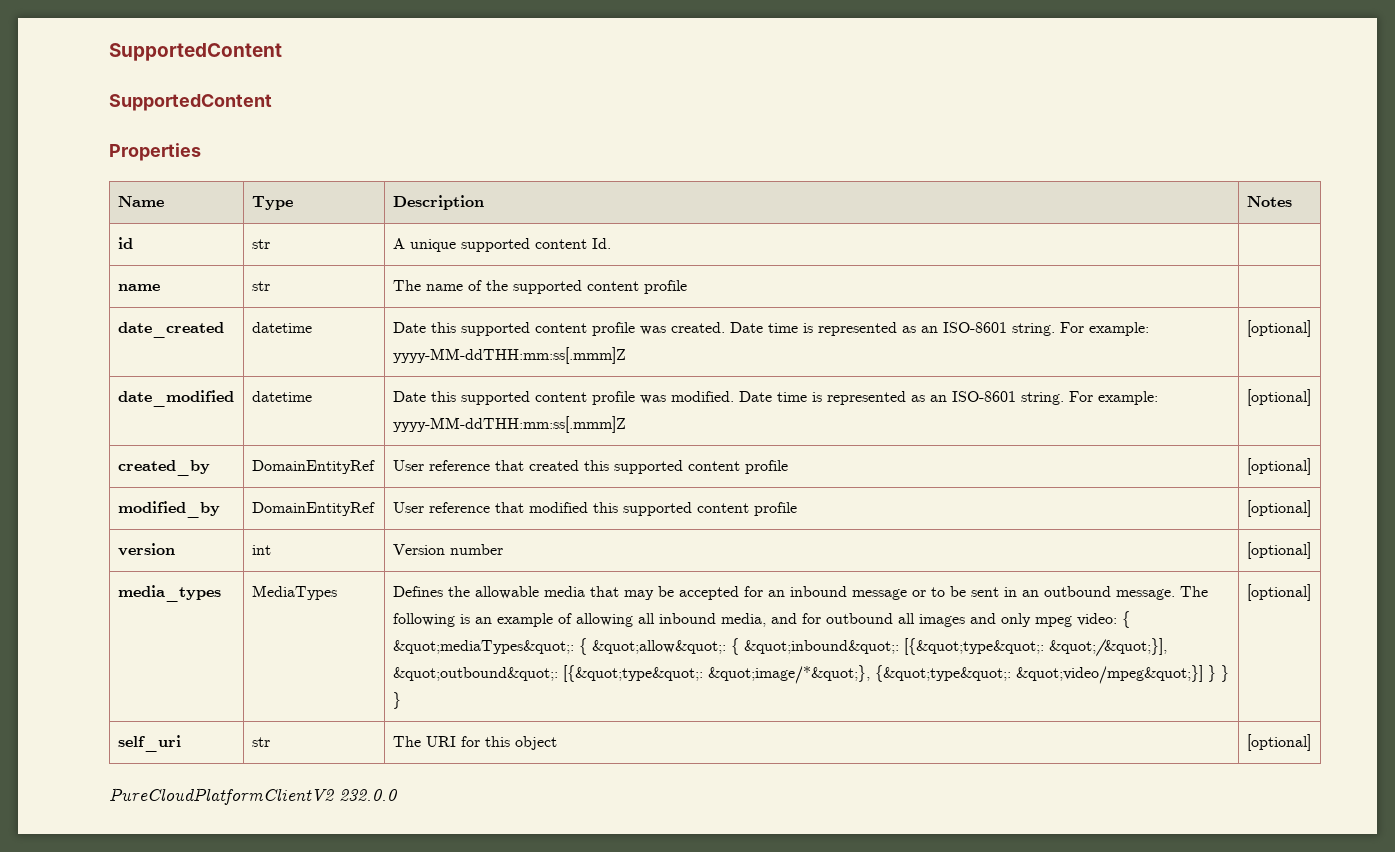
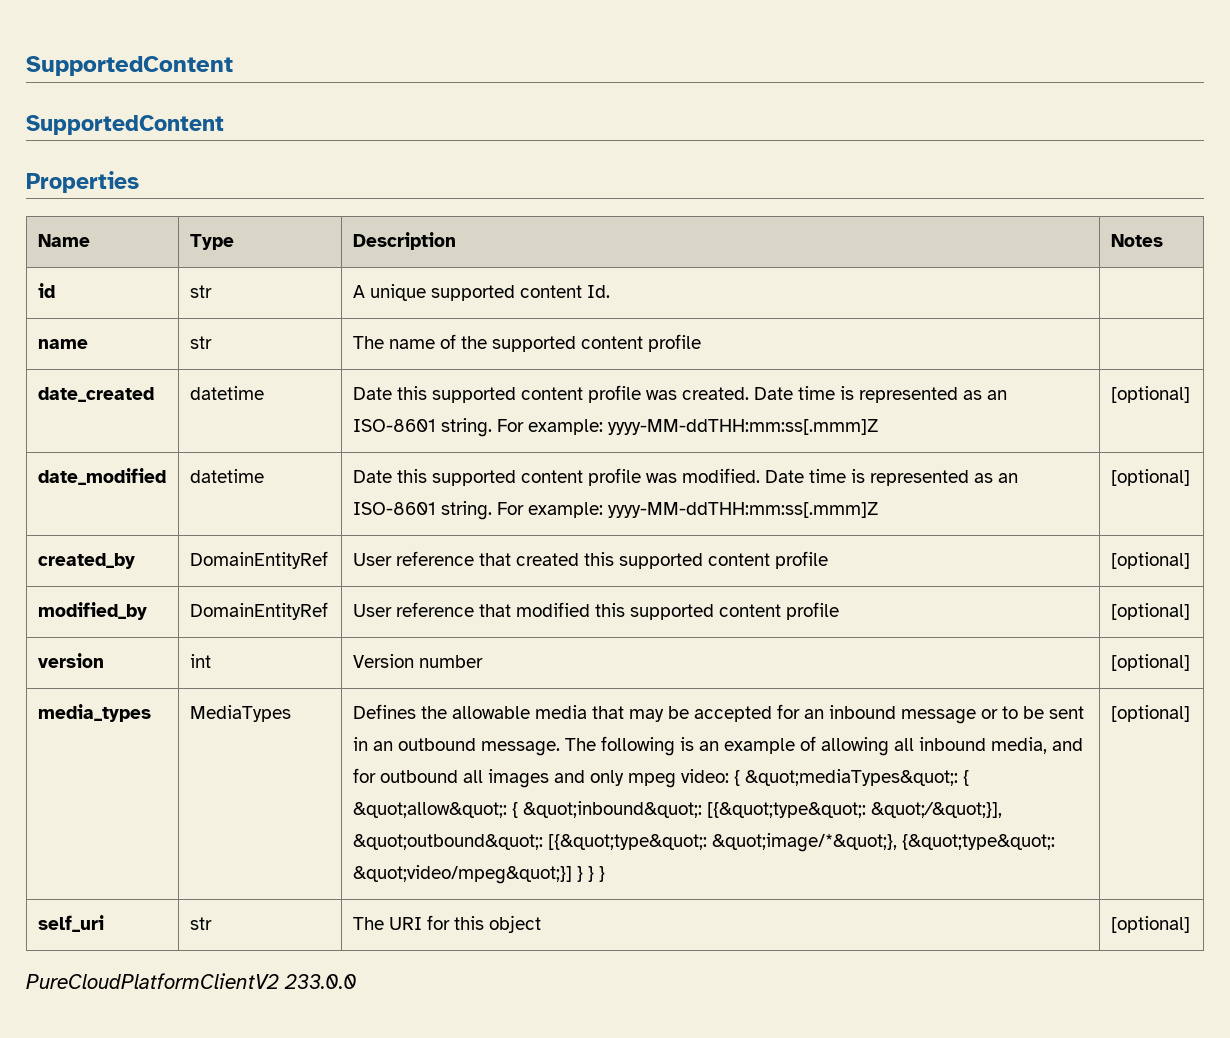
[339,789,397,801] 232.0.0 -> [284,974,357,989] 233.0.0

